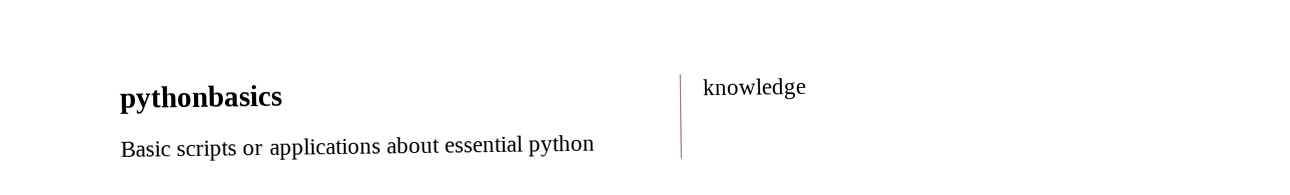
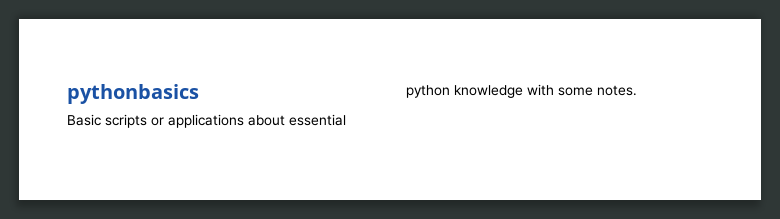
(807, 89) none -> [527,84,637,96] with some notes.

